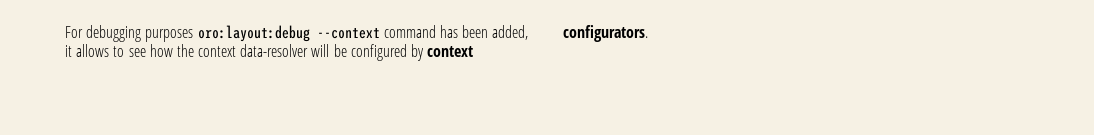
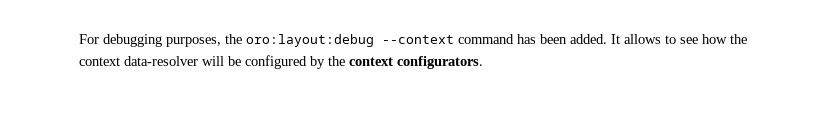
[145,29,194,42] purposes -> [166,34,242,47] purposes, the
[492,25,529,40] [65,45,72,57] added, it -> [570,34,620,44] added. It
(425, 52) none -> [328,56,345,66] the

